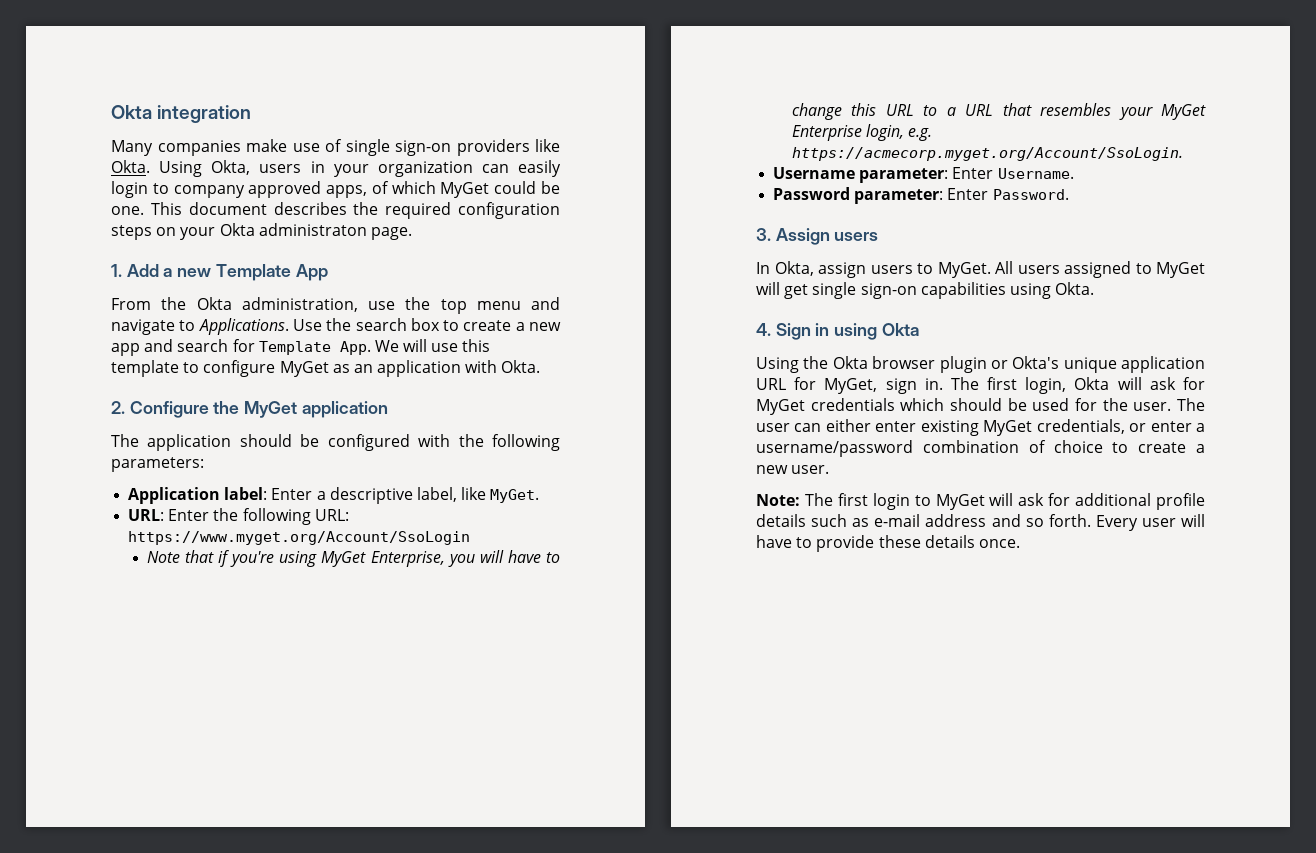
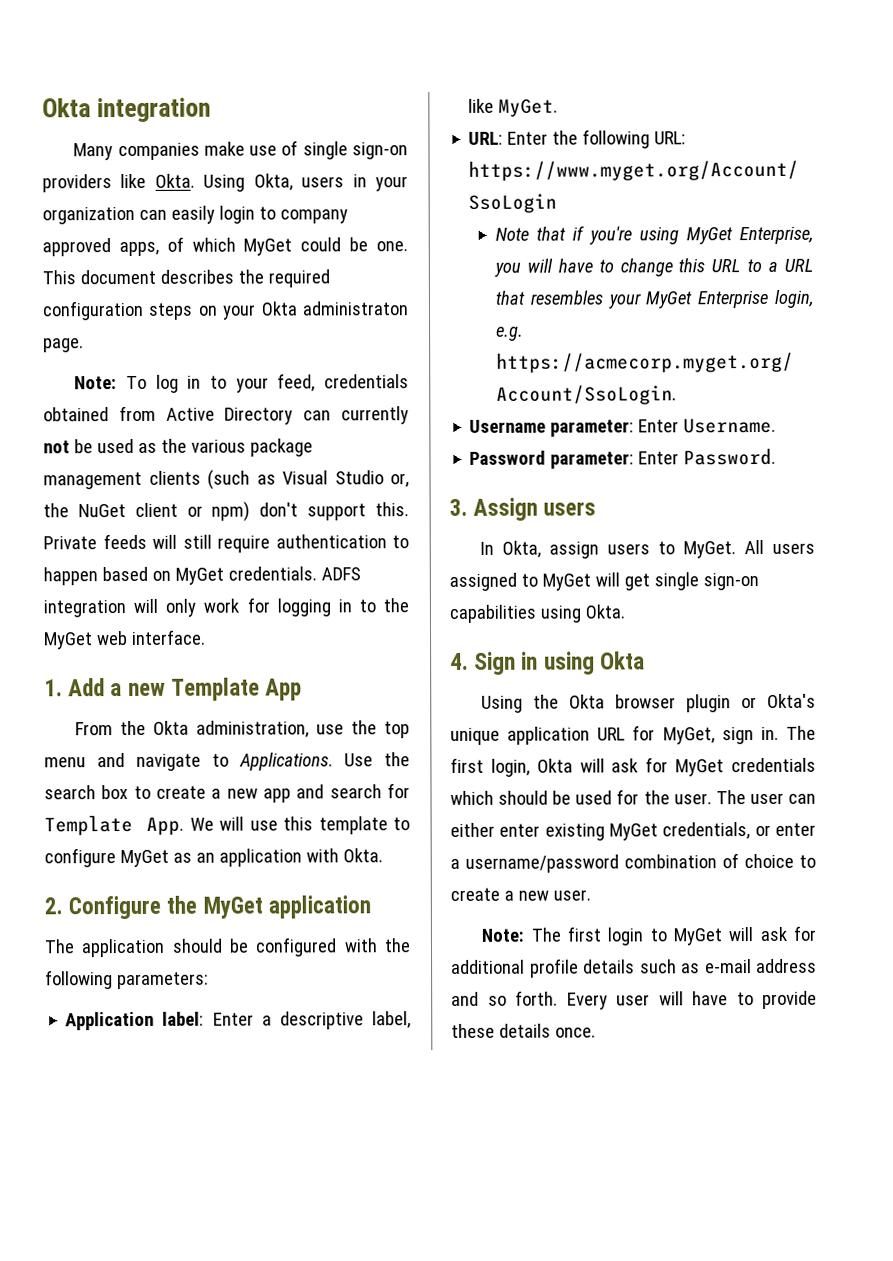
(412, 233) none -> [74,373,409,393] [43,405,409,425] [43,438,313,457] [43,469,409,490] [43,501,409,522] [43,533,409,553] [43,566,361,586] [43,597,409,618] [44,629,206,650] // Note: To log in to your feed, credentials obtained from Active Directory can currently not be used as the various package management clients (such as Visual Studio or, the NuGet client or npm) don't support this. Private feeds will still require authentication to happen based on MyGet credentials. ADFS integration will only work for logging in to the MyGet web interface.

